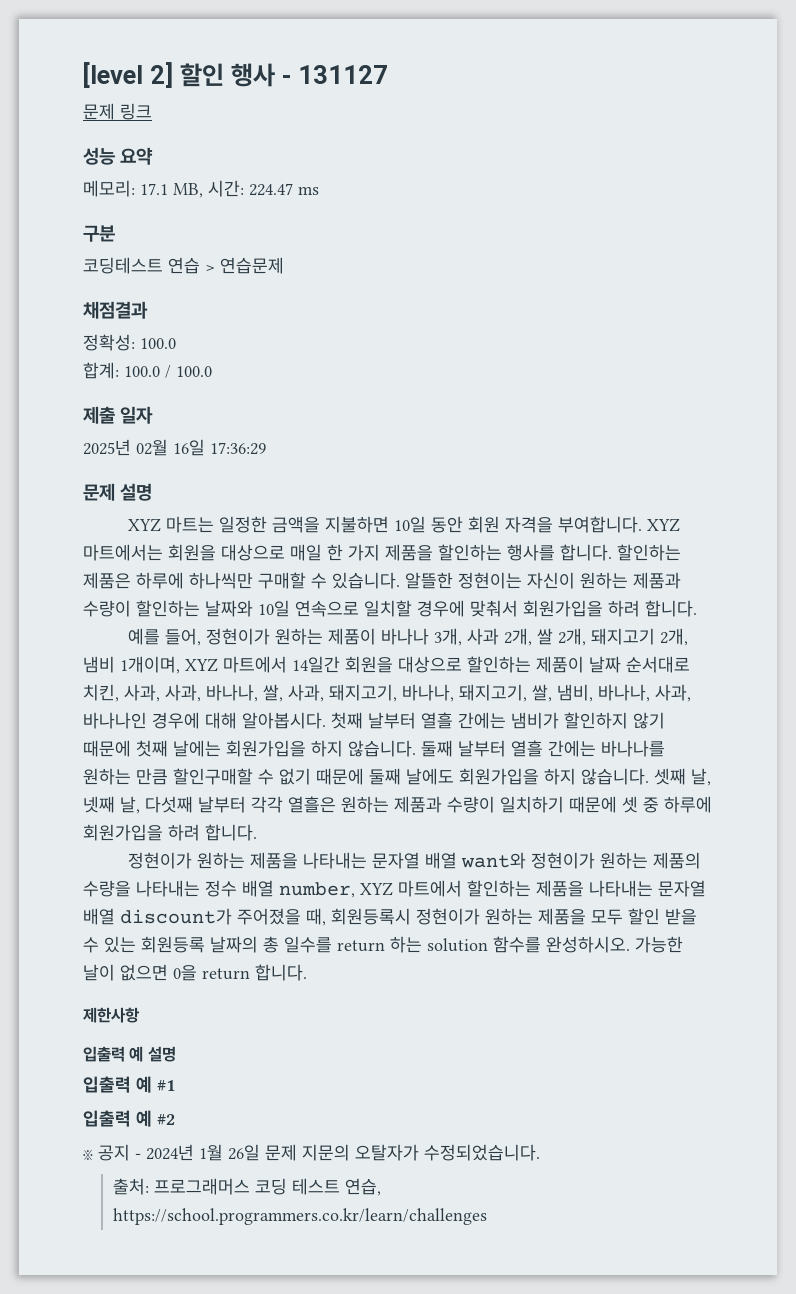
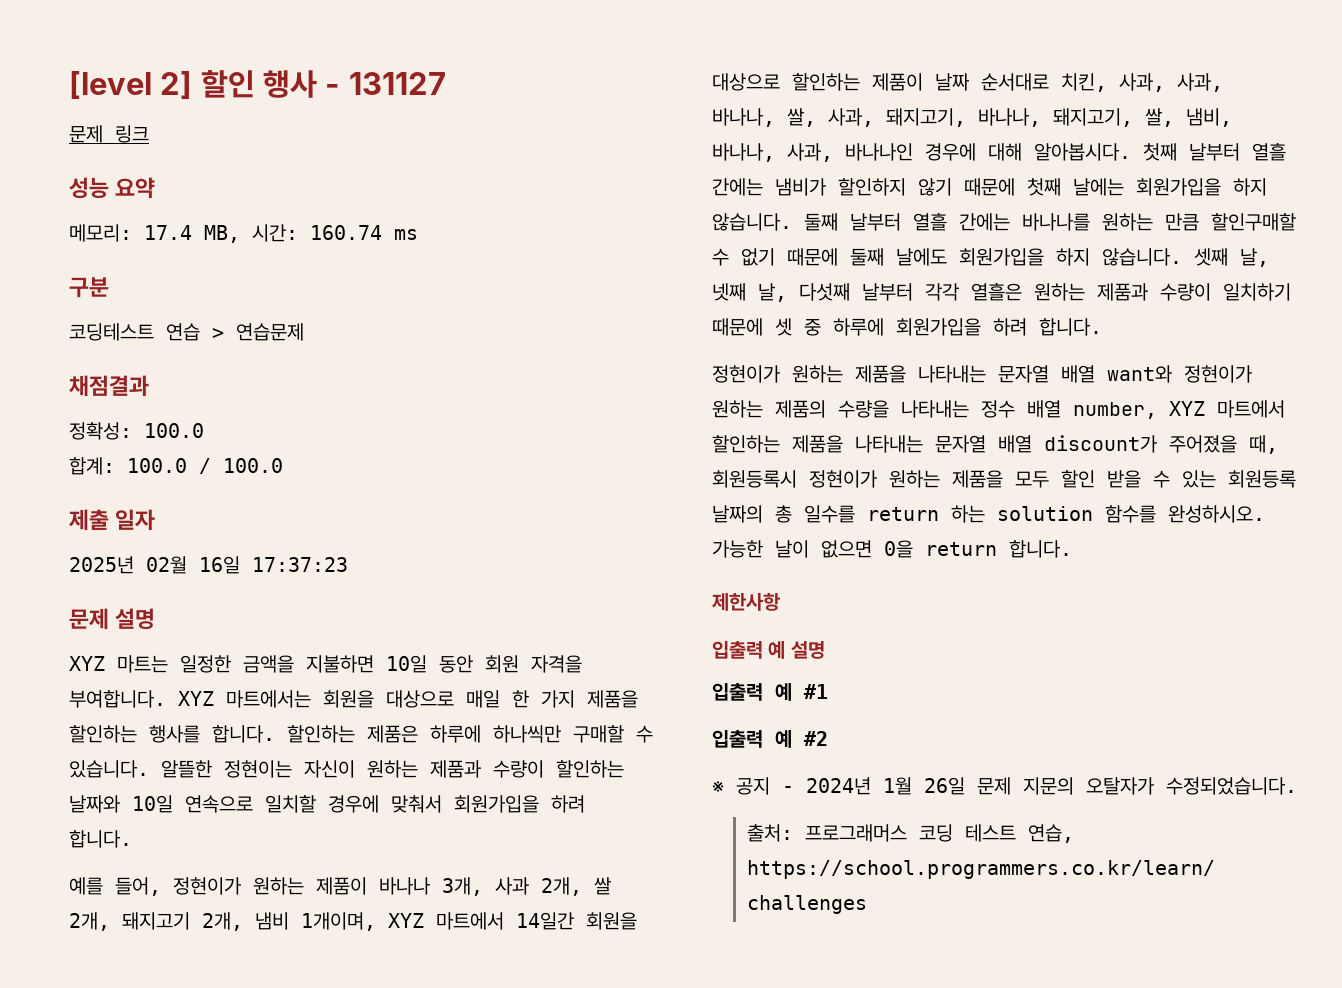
[140,183,168,195] 17.1 -> [144,225,192,240] 17.4
[249,183,293,196] 224.47 -> [310,225,382,240] 160.74
[210,442,266,455] 17:36:29 -> [252,557,348,572] 17:37:23

